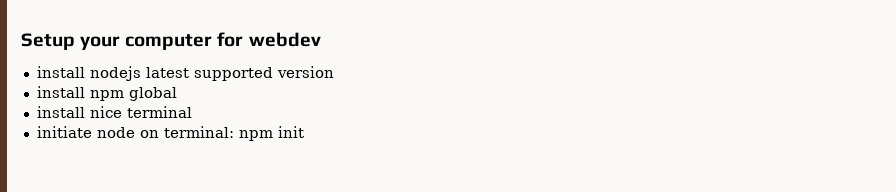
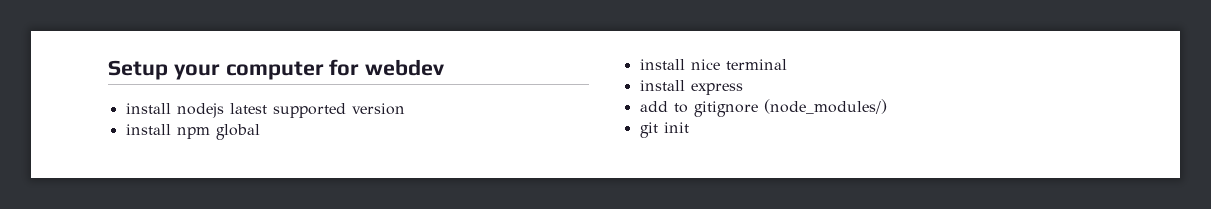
[36,126,273,141] initiate node on terminal: npm -> [639,80,743,95] [639,99,887,117] [639,122,658,138] install express // add to gitignore (node_modules/) // git

